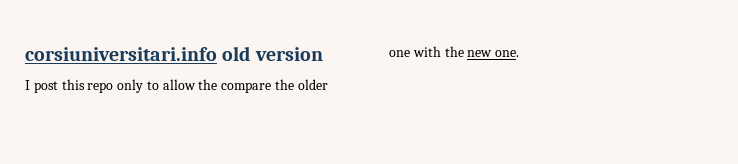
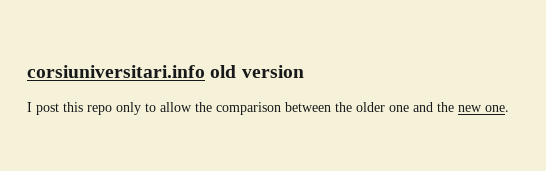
[221,82,272,93] compare -> [216,102,331,115] comparison between
[412,46,441,57] with -> [413,102,433,112] and

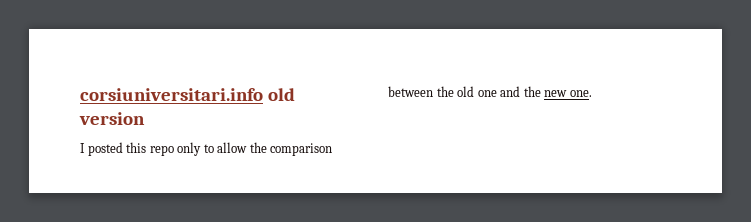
[36,103,59,115] post -> [87,142,123,156] posted
[356,102,385,112] older -> [457,86,475,97] old

